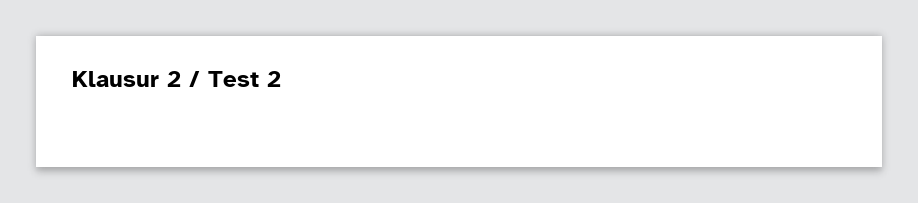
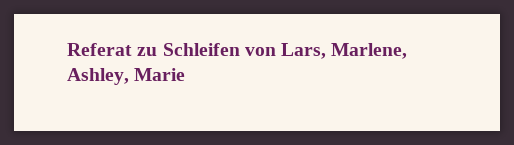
[72,71,281,87] Klausur 2 / Test 2 -> [67,43,408,59] [67,68,186,85] Referat zu Schleifen von Lars, Marlene, Ashley, Marie

